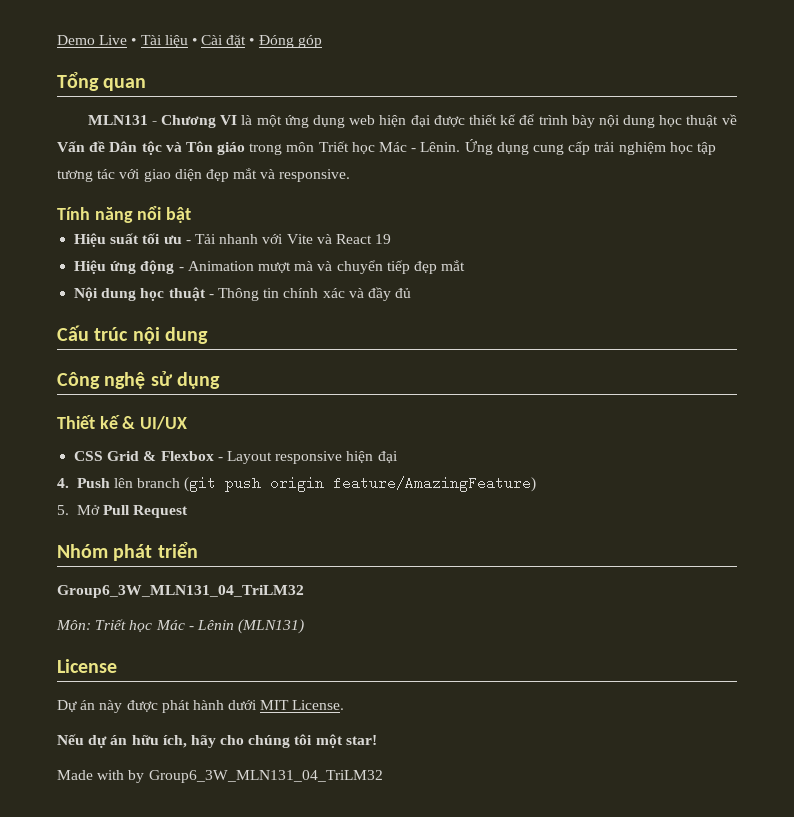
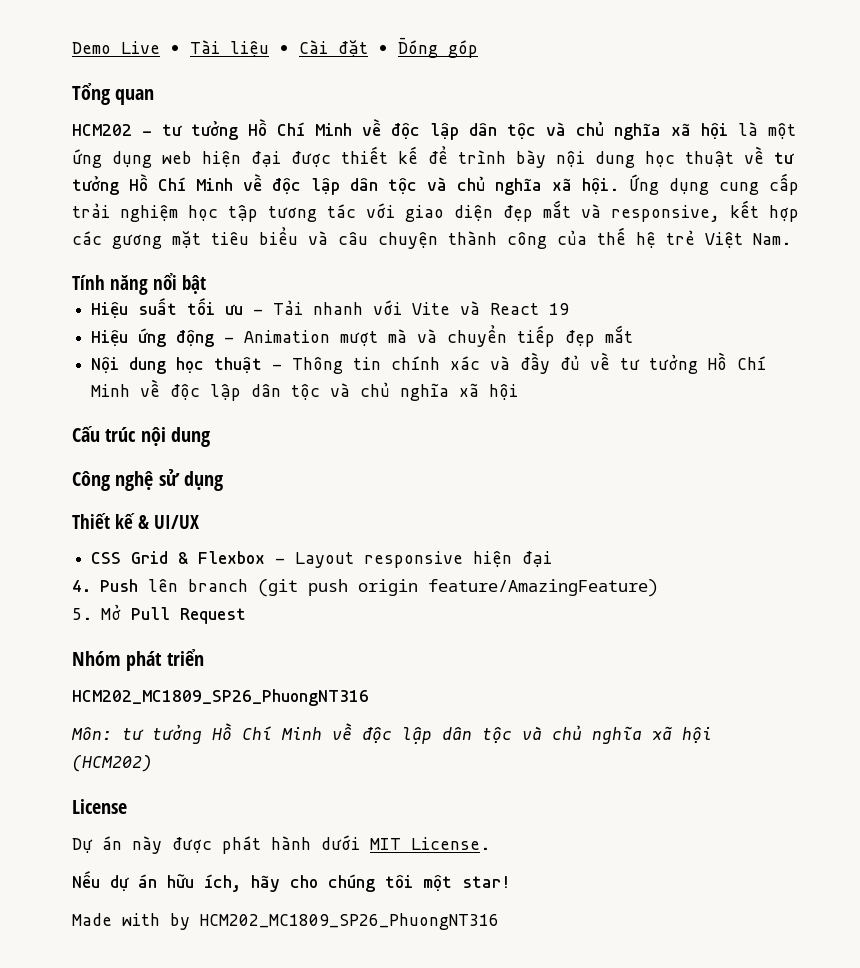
[87,115,238,128] MLN131 - Chương VI -> [72,119,728,140] HCM202 - tư tưởng Hồ Chí Minh về độc lập dân tộc và chủ nghĩa xã hội
[57,141,461,155] Vấn đề Dân tộc và Tôn giáo trong môn Triết học Mác - Lênin. -> [774,152,795,164] [72,174,619,195] tư tưởng Hồ Chí Minh về độc lập dân tộc và chủ nghĩa xã hội.
[279,169,351,182] responsive. -> [611,200,799,222] [72,227,791,249] responsive, kết hợp các gương mặt tiêu biểu và câu chuyện thành công của thế hệ trẻ Việt Nam.
(412, 293) none -> [590,352,767,374] [91,379,519,401] về tư tưởng Hồ Chí Minh về độc lập dân tộc và chủ nghĩa xã hội
[57,585,304,598] Group6_3W_MLN131_04_TriLM32 -> [72,689,369,706] HCM202_MC1809_SP26_PhuongNT316
[95,619,305,634] Triết học Mác - Lênin (MLN131) -> [122,723,712,744] [72,755,152,772] tư tưởng Hồ Chí Minh về độc lập dân tộc và chủ nghĩa xã hội (HCM202)
[148,770,383,783] Group6_3W_MLN131_04_TriLM32 -> [200,913,499,930] HCM202_MC1809_SP26_PhuongNT316

